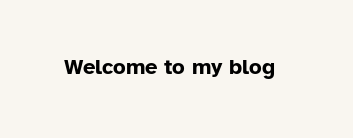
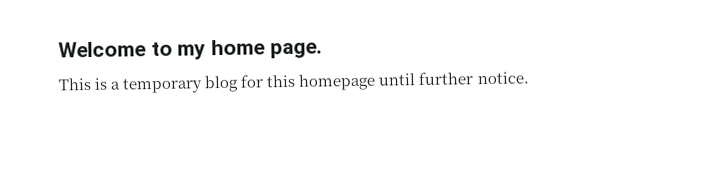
[229,60,275,79] blog -> [211,39,322,59] [58,71,529,94] home page. // This is a temporary blog for this homepage until further notice.

